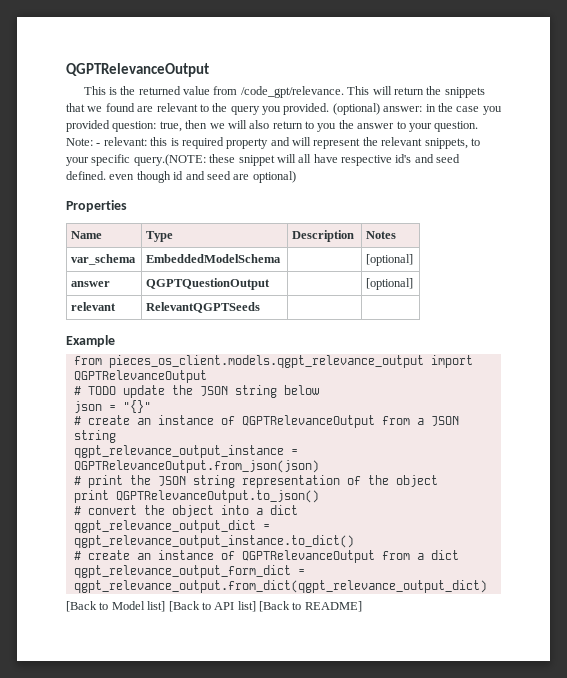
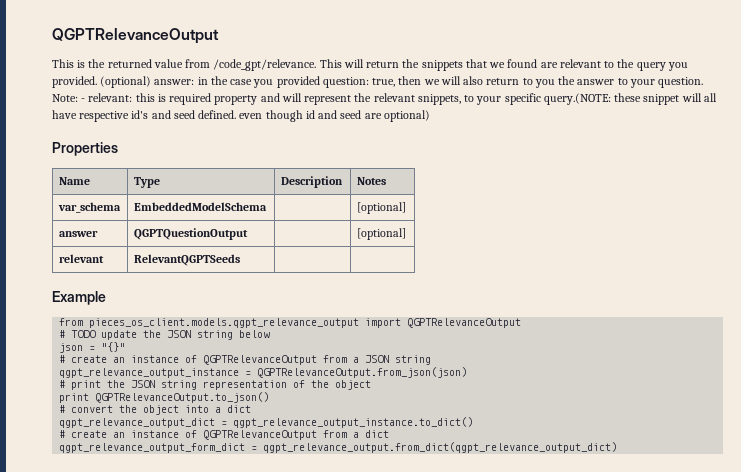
[66,601,362,612] // [Back to Model list] [Back to API list] [Back to README] -> (618, 447) none

